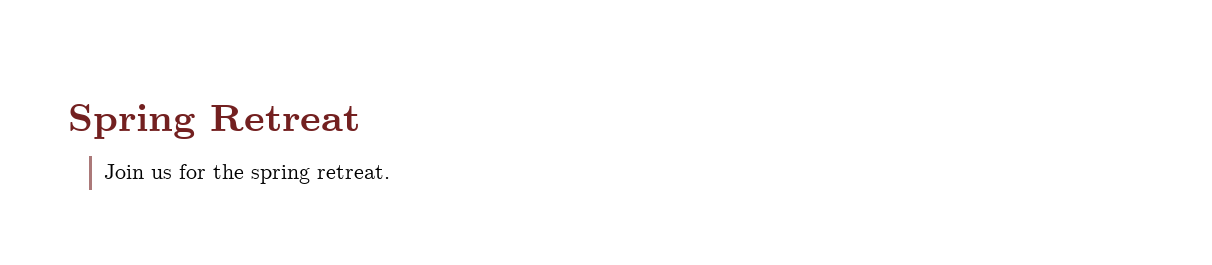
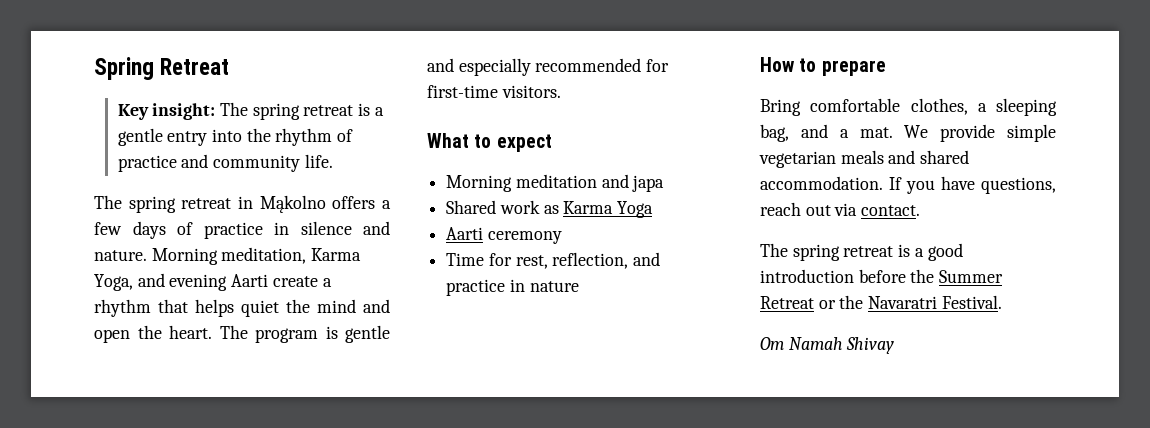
[103,164,390,184] Join us for the spring retreat. -> [117,102,384,120] [117,128,354,146] [117,154,333,172] [94,195,391,213] [94,221,390,239] [94,247,362,265] [94,273,332,291] [94,299,390,317] [94,325,390,343] [427,58,670,76] [427,85,561,98] [427,133,552,152] [446,174,665,192] [446,200,654,218] [446,227,562,244] [446,252,661,269] [446,279,579,296] [760,57,886,76] [760,98,1057,116] [760,124,1056,142] [759,150,970,168] [760,176,1056,194] [760,202,921,216] [760,243,963,261] [760,269,1004,283] [760,295,1002,309] [760,337,895,354] Key insight: The spring retreat is a gentle entry into the rhythm of practice and community life. // The spring retreat in Mąkolno offers a few days of practice in silence and nature. Morning meditation, Karma Yoga, and evening Aarti create a rhythm that helps quiet the mind and open the heart. The program is gentle and especially recommended for first-time visitors. // What to expect // Morning meditation and japa // Shared work as Karma Yoga // Aarti ceremony // Time for rest, reflection, and practice in nature // How to prepare // Bring comfortable clothes, a sleeping bag, and a mat. We provide simple vegetarian meals and shared accommodation. If you have questions, reach out via contact. // The spring retreat is a good introduction before the Summer Retreat or the Navaratri Festival. // Om Namah Shivay

